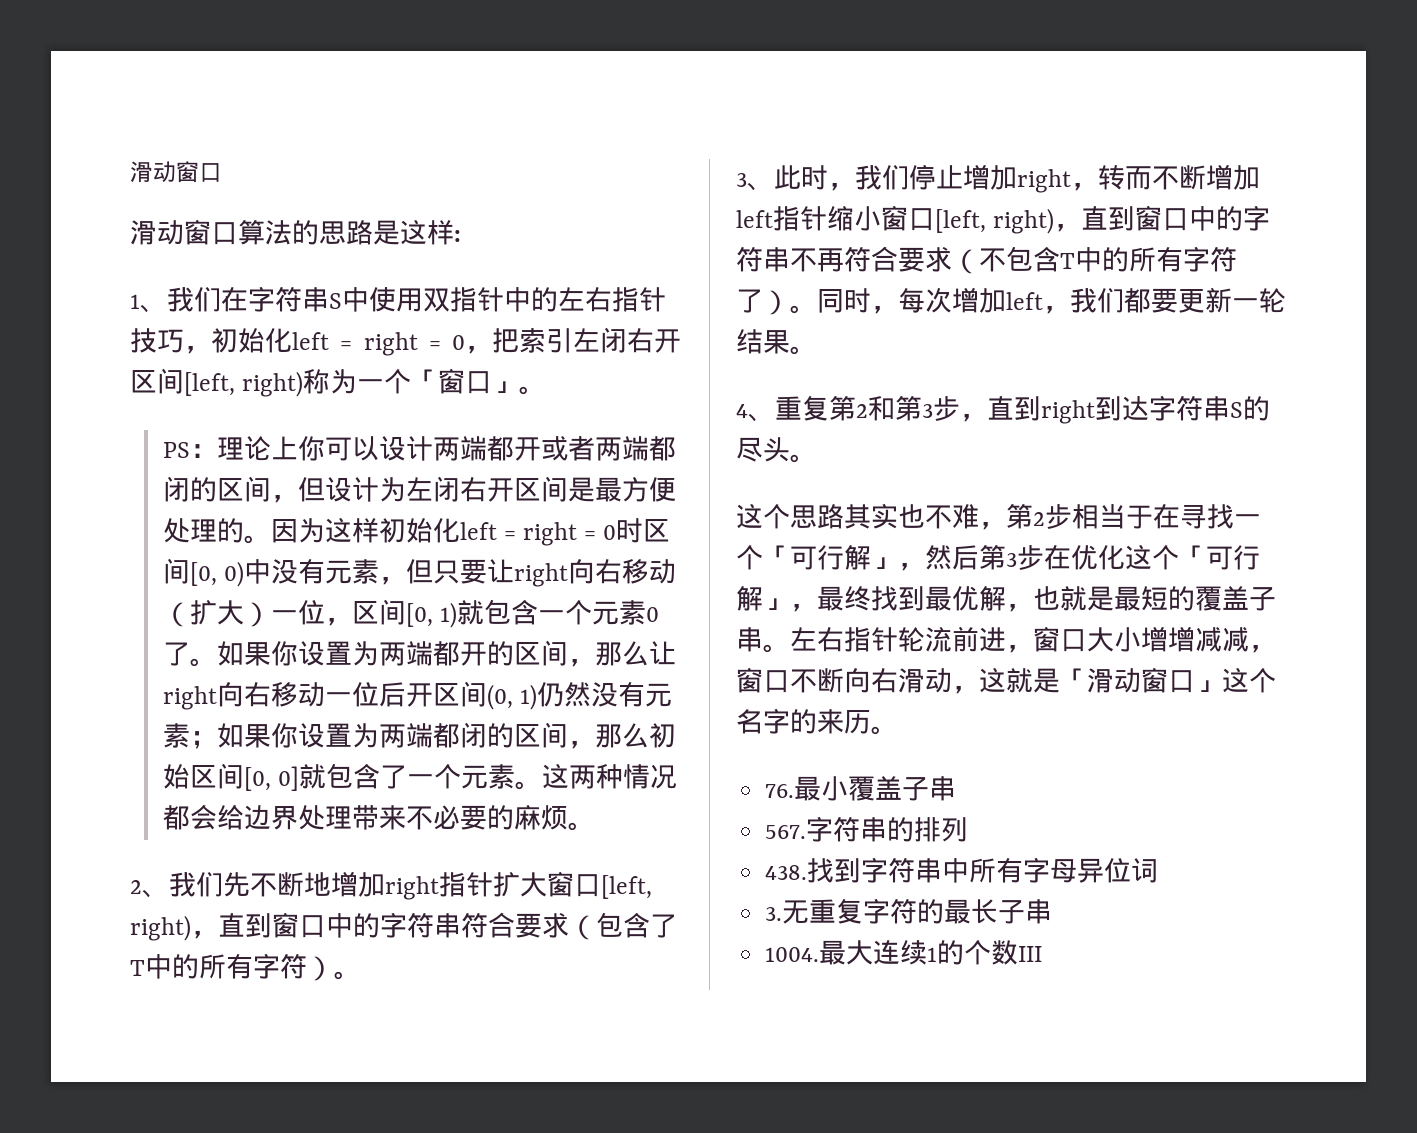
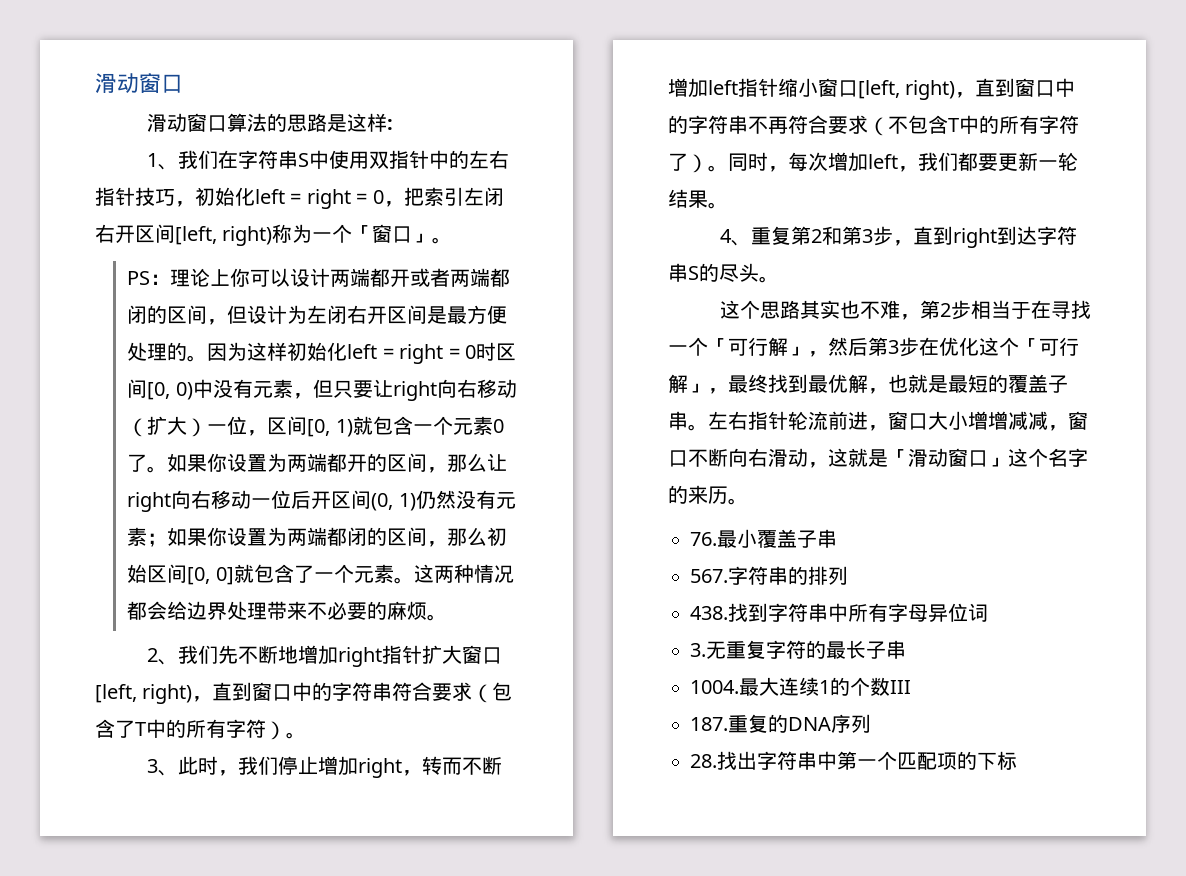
(1043, 954) none -> [690,714,871,733] [690,751,1017,770] // 187.重复的DNA序列 // 28.找出字符串中第一个匹配项的下标

